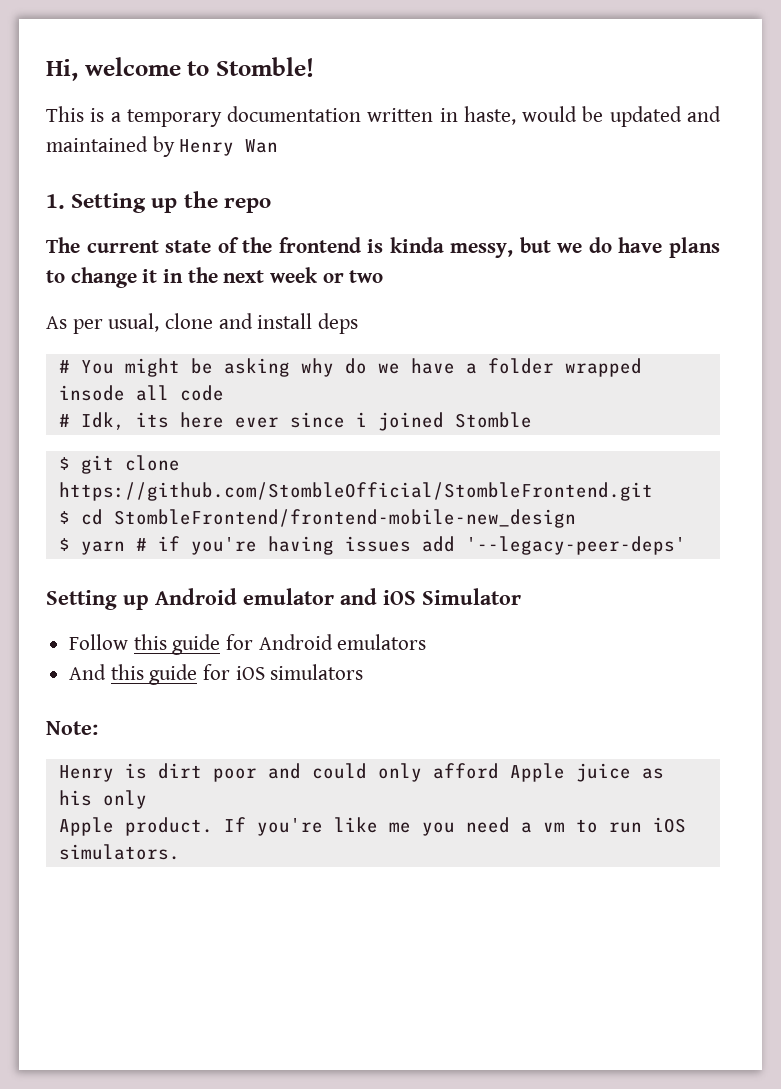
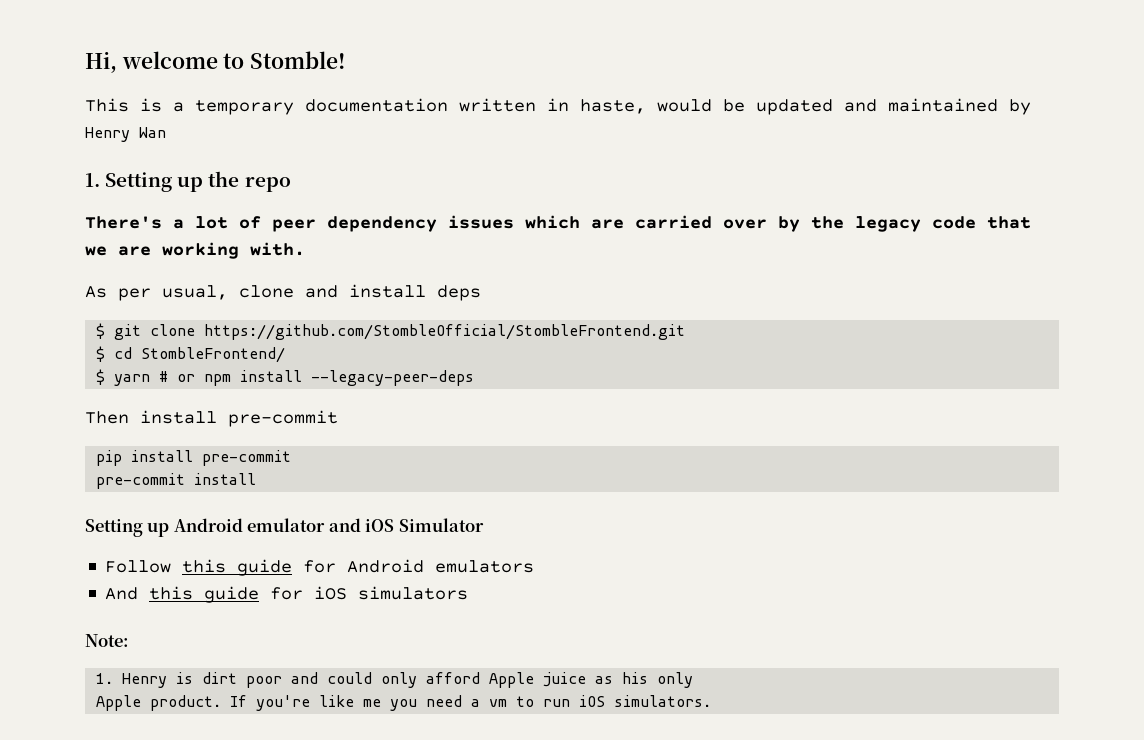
[46,237,721,258] [46,267,384,288] The current state of the frontend is kinda messy, but we do have plans to change it in the next week or two -> [85,215,1031,232] [85,242,305,259] There's a lot of peer dependency issues which are carried over by the legacy code that we are working with.
[58,358,642,377] [58,385,224,401] [58,412,532,431] // # You might be asking why do we have a folder wrapped insode all code // # Idk, its here ever since i joined Stomble -> (481, 293) none
[113,509,576,528] StombleFrontend/frontend-mobile-new_design -> [141,347,286,363] StombleFrontend/
[157,536,686,555] if you're having issues add '--legacy-peer-deps' -> [177,370,475,386] [85,410,338,427] [96,450,292,466] [96,473,257,489] or npm install --legacy-peer-deps // Then install pre-commit // pip install pre-commit // pre-commit install
(98, 728) none -> [96,673,114,684] 1.

